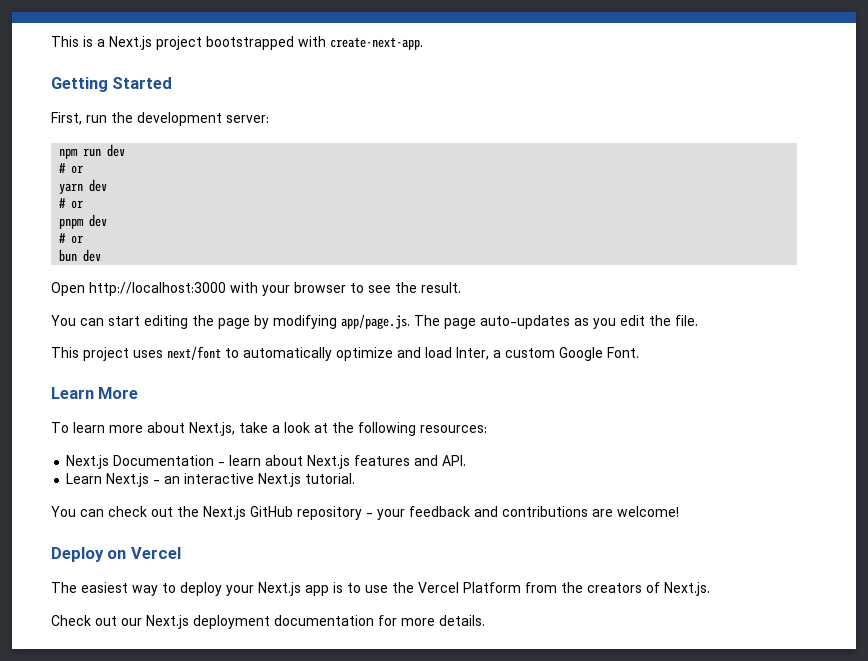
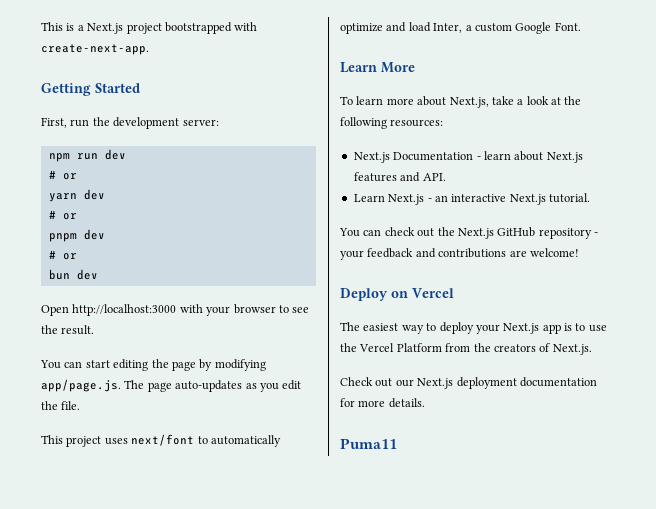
(485, 620) none -> [340,438,397,449] // Puma11

